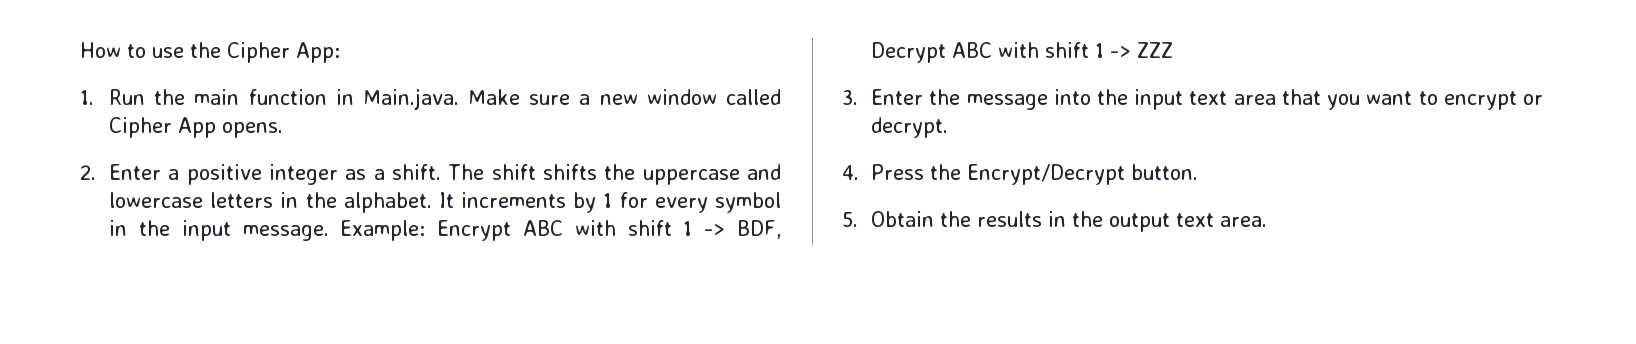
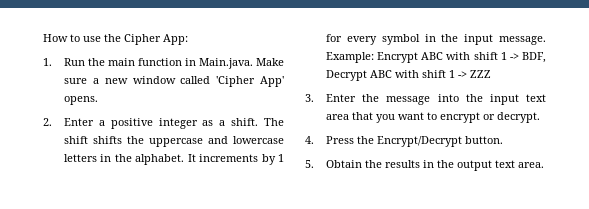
[109,117,217,138] Cipher App -> [216,76,284,87] 'Cipher App'

